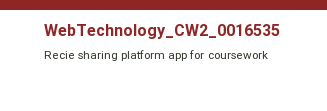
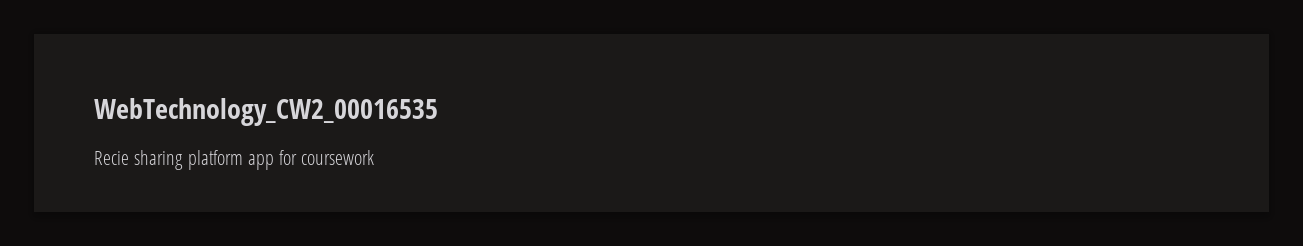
[44,24,280,39] WebTechnology_CW2_0016535 -> [94,98,438,126] WebTechnology_CW2_00016535

